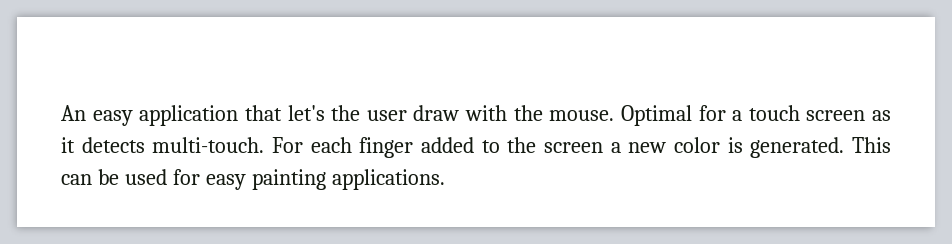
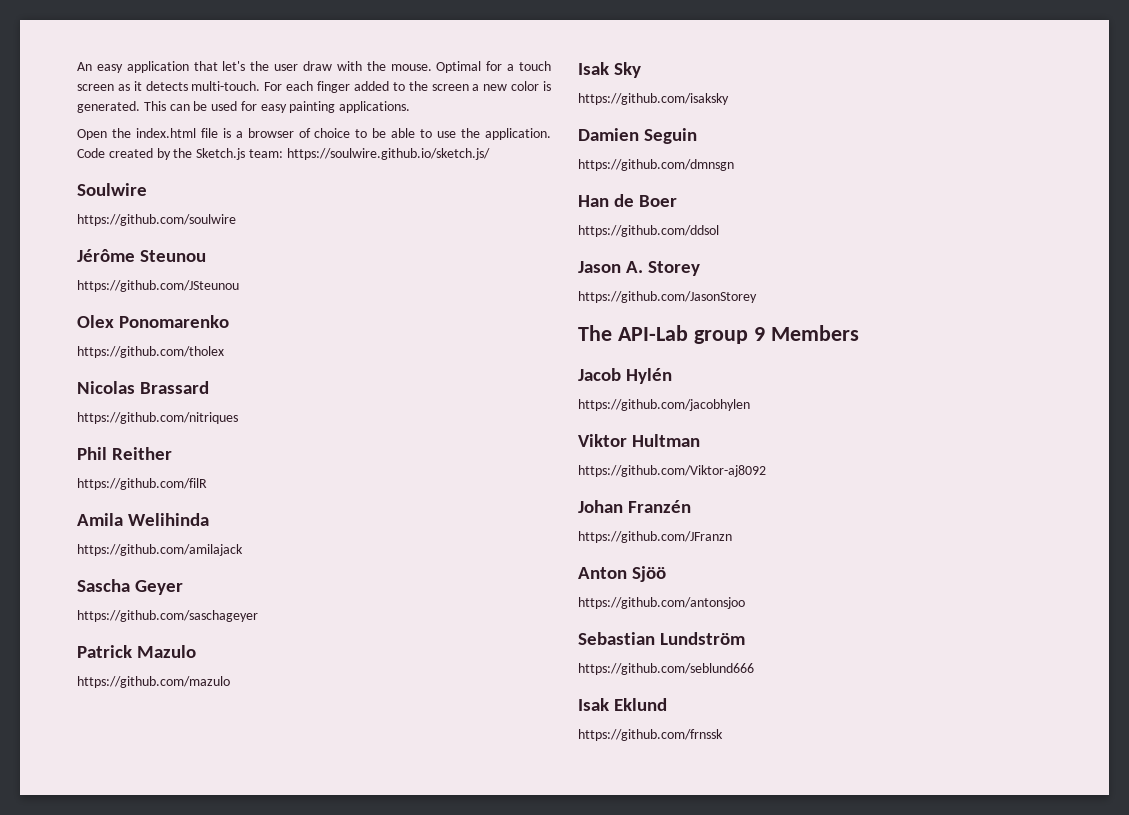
(445, 179) none -> [77,128,551,140] [77,148,490,160] [77,183,147,196] [77,214,236,226] [77,249,207,262] [77,280,239,292] [77,315,230,328] [77,346,224,358] [77,381,210,394] [77,412,238,424] [77,447,173,460] [77,478,207,490] [77,513,210,526] [77,544,243,556] [77,579,184,595] [77,610,258,622] [77,645,197,658] [77,676,230,688] [578,62,642,78] [578,93,729,105] [578,128,698,144] [578,159,734,171] [578,194,678,207] [578,225,719,237] [578,261,701,276] [578,291,757,303] [578,325,859,344] [578,368,673,384] [578,399,750,411] [578,434,701,447] [578,465,766,477] [578,500,692,513] [578,531,732,543] [578,566,667,582] [578,597,745,609] [578,632,746,645] [578,663,754,675] [578,698,668,711] [578,729,723,741] // Open the index.html file is a browser of choice to be able to use the application. Code created by the Sketch.js team: https://soulwire.github.io/sketch.js/ // Soulwire // https://github.com/soulwire // Jérôme Steunou // https://github.com/JSteunou // Olex Ponomarenko // https://github.com/tholex // Nicolas Brassard // https://github.com/nitriques // Phil Reither // https://github.com/filR // Amila Welihinda // https://github.com/amilajack // Sascha Geyer // https://github.com/saschageyer // Patrick Mazulo // https://github.com/mazulo // Isak Sky // https://github.com/isaksky // Damien Seguin // https://github.com/dmnsgn // Han de Boer // https://github.com/ddsol // Jason A. Storey // https://github.com/JasonStorey // The API-Lab group 9 Members // Jacob Hylén // https://github.com/jacobhylen // Viktor Hultman // https://github.com/Viktor-aj8092 // Johan Franzén // https://github.com/JFranzn // Anton Sjöö // https://github.com/antonsjoo // Sebastian Lundström // https://github.com/seblund666 // Isak Eklund // https://github.com/frnssk

